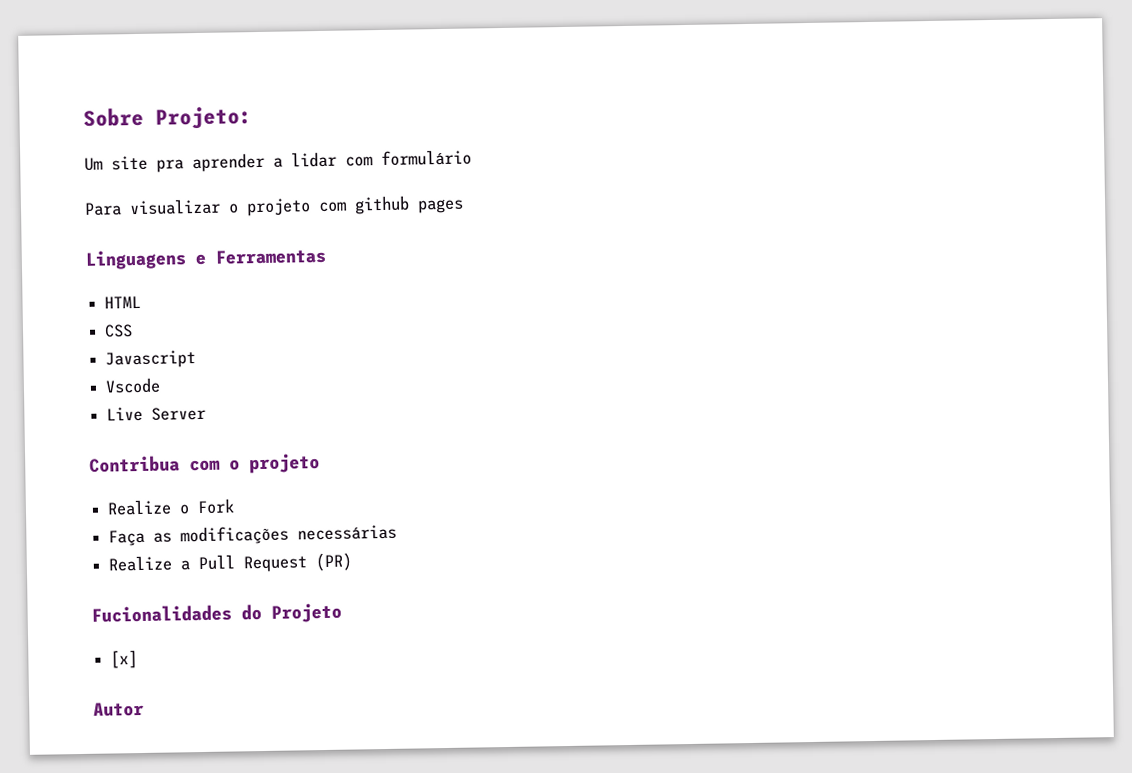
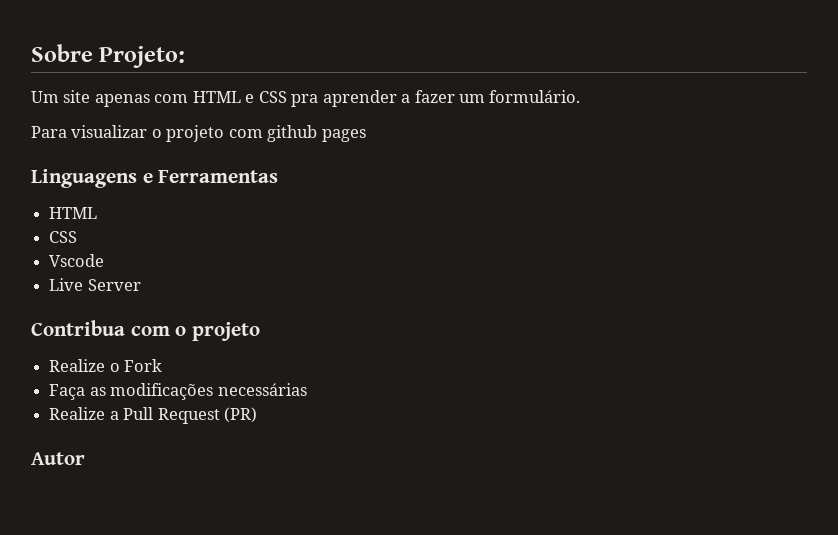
[156,149,472,173] pra aprender a lidar com formulário -> [94,90,581,107] apenas com HTML e CSS pra aprender a fazer um formulário.
[105,350,197,369] // Javascript -> (78, 237) none
[91,602,342,623] [110,650,139,669] // Fucionalidades do Projeto // [x] -> (257, 415) none

